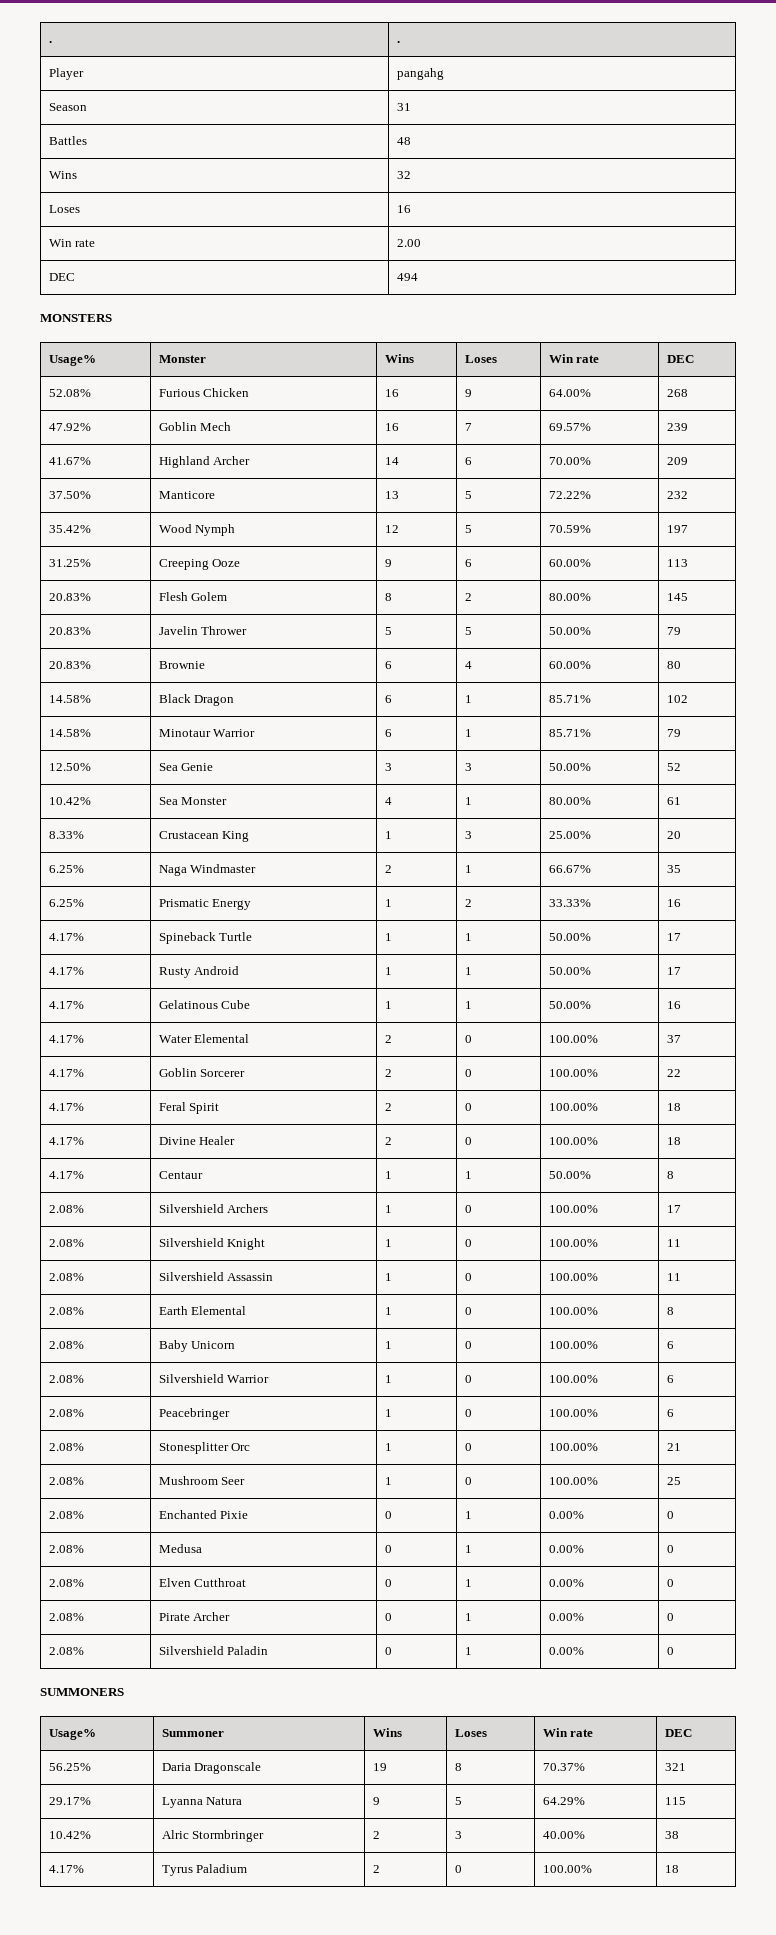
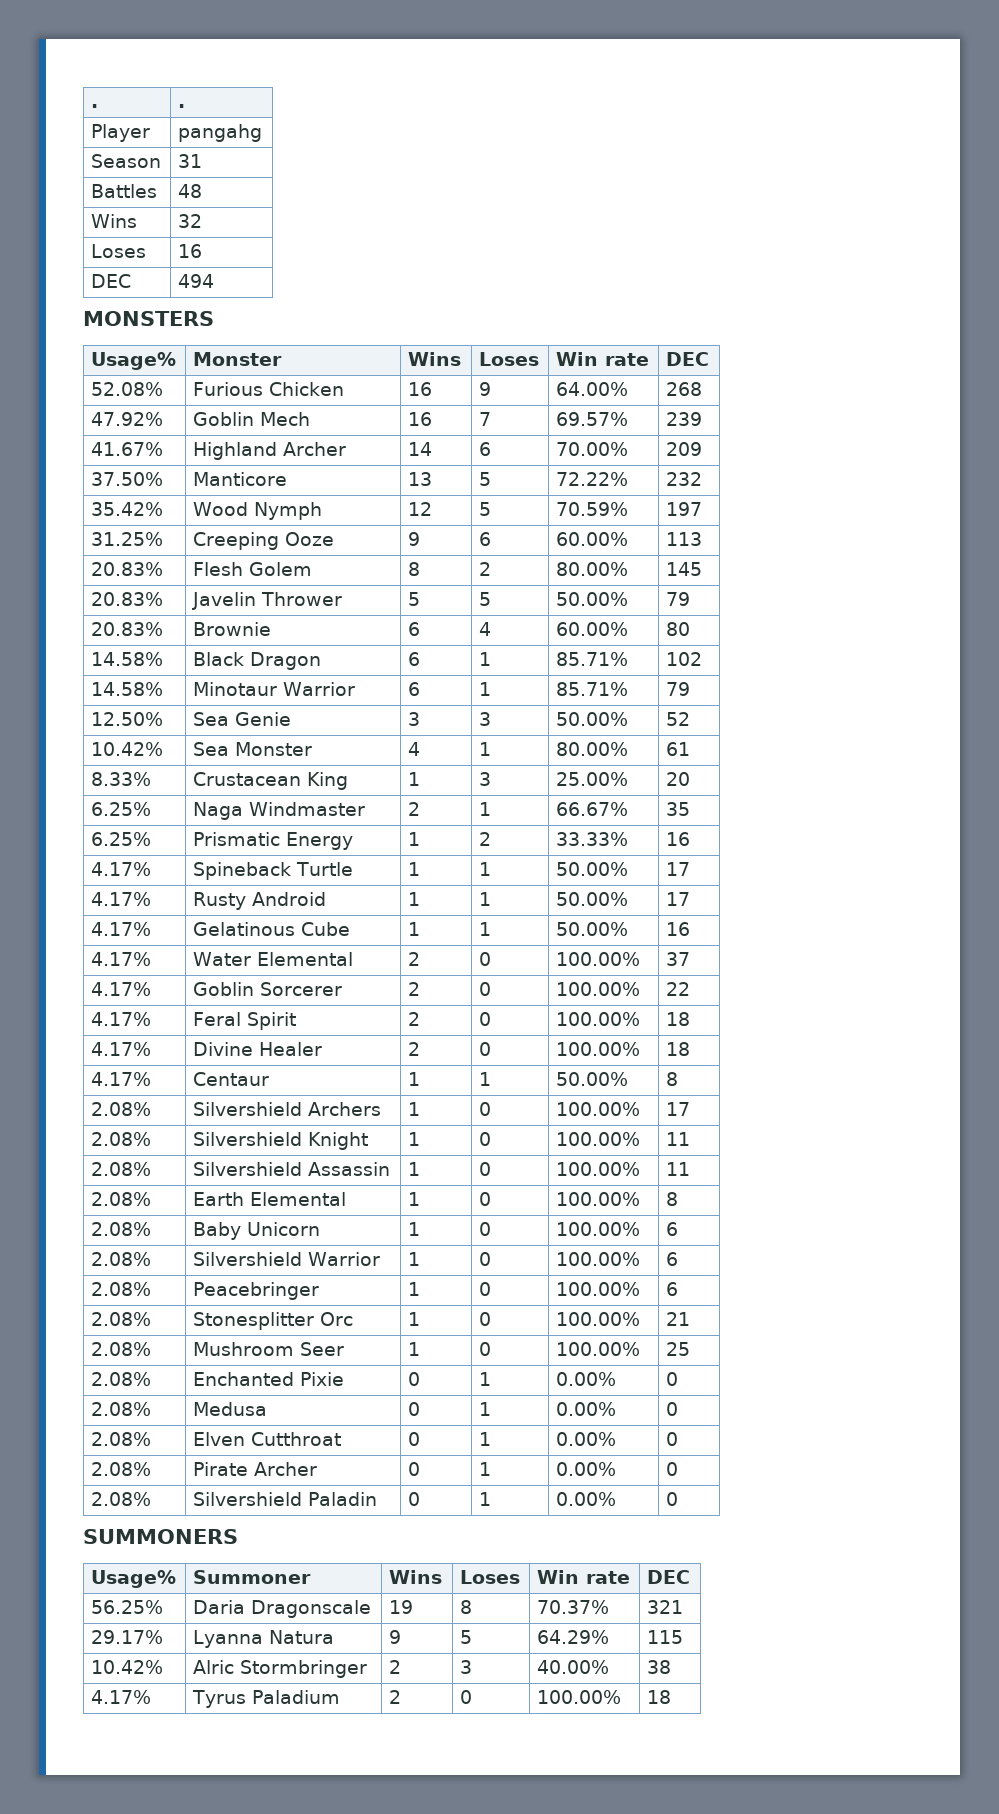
[48,239,96,247] [396,239,421,247] // Win rate | 2.00 -> (203, 251) none

